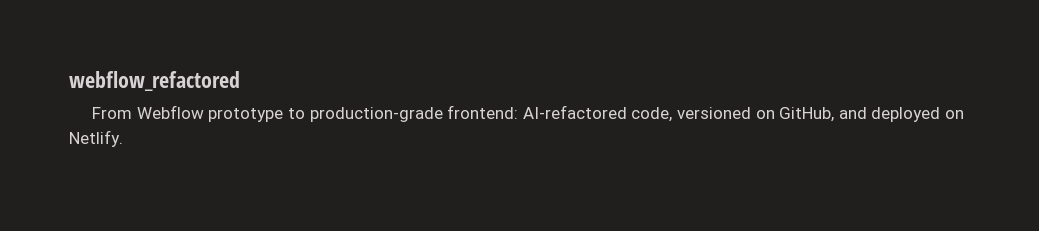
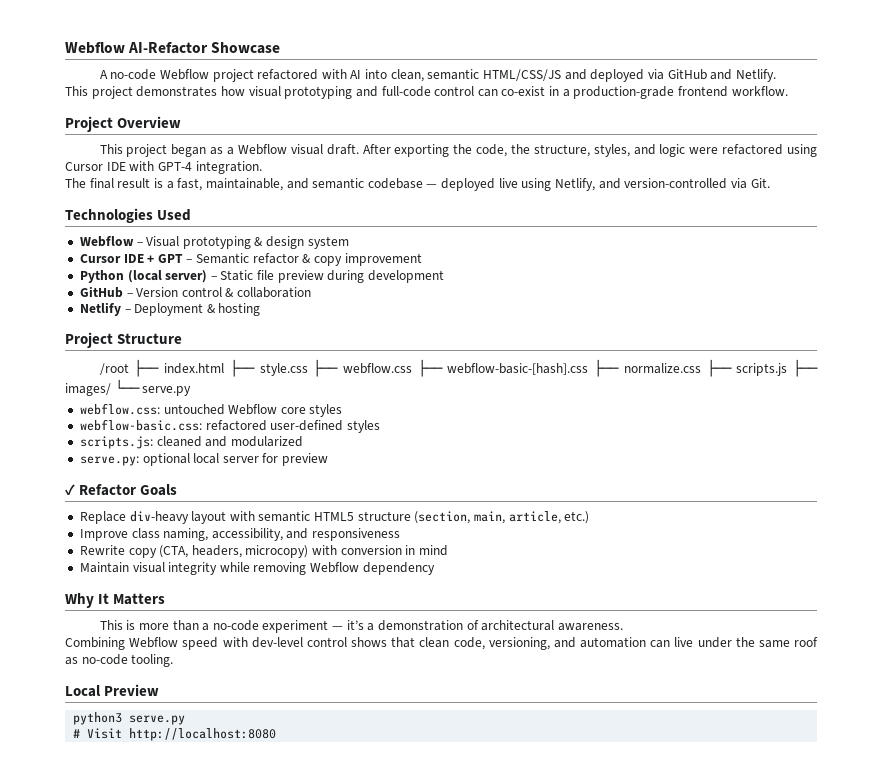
[69,71,240,91] [92,105,964,122] [69,130,123,147] webflow_refactored // From Webflow prototype to production-grade frontend: AI-refactored code, versioned on GitHub, and deployed on Netlify. -> [65,42,281,54] [99,69,776,82] [65,86,788,99] [65,116,182,132] [99,144,818,157] [65,161,262,174] [65,178,770,191] [65,208,192,223] [79,236,349,249] [79,253,422,266] [79,270,445,283] [79,286,312,298] [79,302,261,316] [65,332,183,348] [99,359,818,377] [65,379,192,396] [79,403,343,417] [79,419,380,433] [79,436,303,449] [79,453,329,466] [65,484,178,496] [79,511,590,524] [79,528,401,541] [79,545,449,558] [79,562,435,575] [65,593,166,608] [99,620,623,633] [65,637,818,650] [65,654,174,667] [65,684,160,697] [73,712,186,725] [73,728,277,741] Webflow AI-Refactor Showcase // A no-code Webflow project refactored with AI into clean, semantic HTML/CSS/JS and deployed via GitHub and Netlify. // This project demonstrates how visual prototyping and full-code control can co-exist in a production-grade frontend workflow. // Project Overview // This project began as a Webflow visual draft. After exporting the code, the structure, styles, and logic were refactored using Cursor IDE with GPT-4 integration. // The final result is a fast, maintainable, and semantic codebase — deployed live using Netlify, and version-controlled via Git. // Technologies Used // Webflow – Visual prototyping & design system // Cursor IDE + GPT – Semantic refactor & copy improvement // Python (local server) – Static file preview during development // GitHub – Version control & collaboration // Netlify – Deployment & hosting // Project Structure // /root ├── index.html ├── style.css ├── webflow.css ├── webflow-basic-[hash].css ├── normalize.css ├── scripts.js ├── images/ └── serve.py // webflow.css: untouched Webflow core styles // webflow-basic.css: refactored user-defined styles // scripts.js: cleaned and modularized // serve.py: optional local server for preview // ✓ Refactor Goals // Replace div-heavy layout with semantic HTML5 structure (section, main, article, etc.) // Improve class naming, accessibility, and responsiveness // Rewrite copy (CTA, headers, microcopy) with conversion in mind // Maintain visual integrity while removing Webflow dependency // Why It Matters // This is more than a no-code experiment — it’s a demonstration of architectural awareness. // Combining Webflow speed with dev-level control shows that clean code, versioning, and automation can live under the same roof as no-code tooling. // Local Preview // python3 serve.py // # Visit http://localhost:8080

